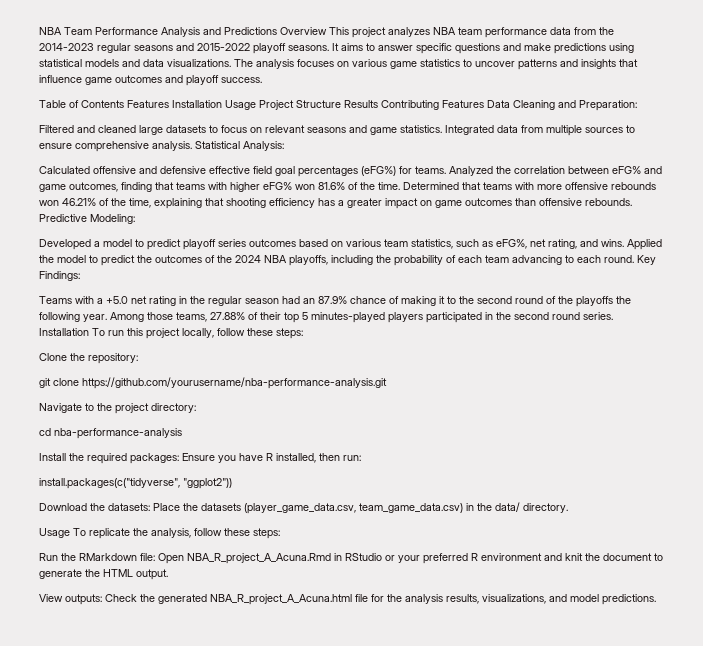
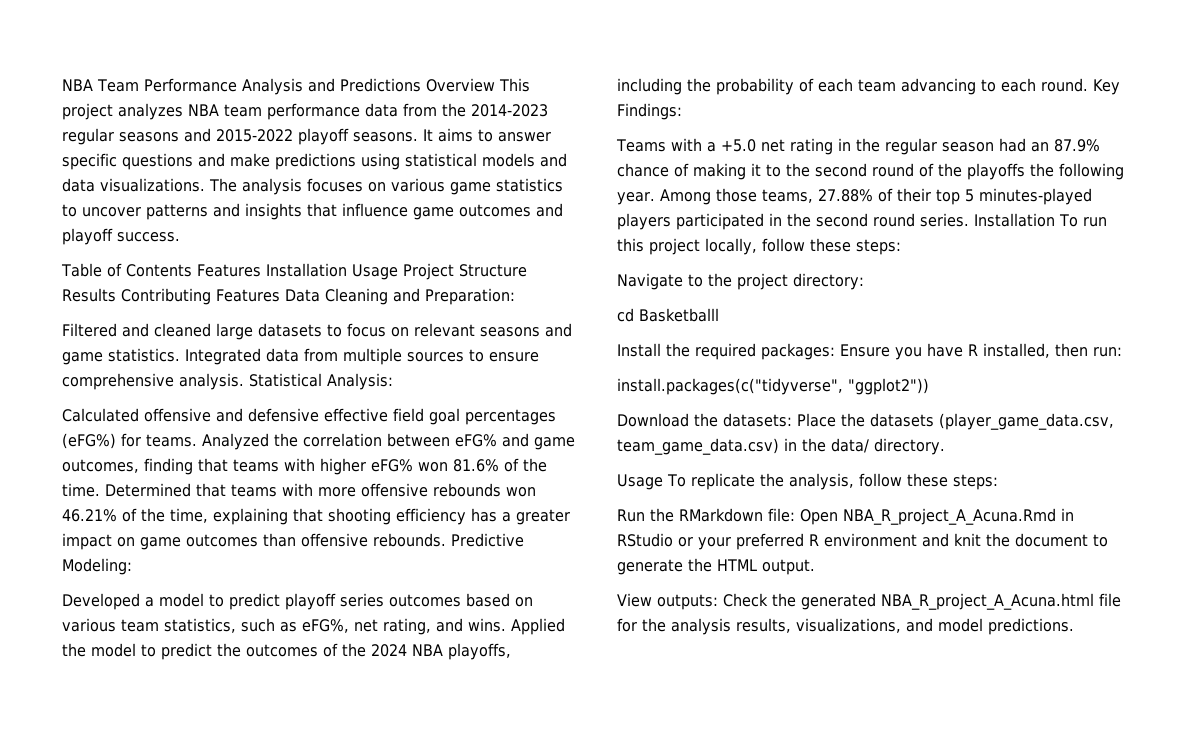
[39,353,138,364] [39,377,387,389] // Clone the repository: // git clone https://github.com/yourusername/nba-performance-analysis.git -> (901, 247) none
[54,428,182,439] nba-performance-analysis -> [639,308,719,322] Basketballl

